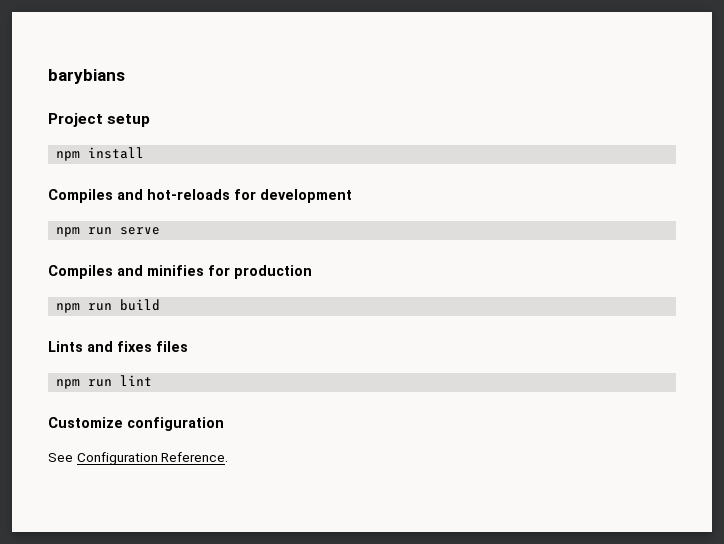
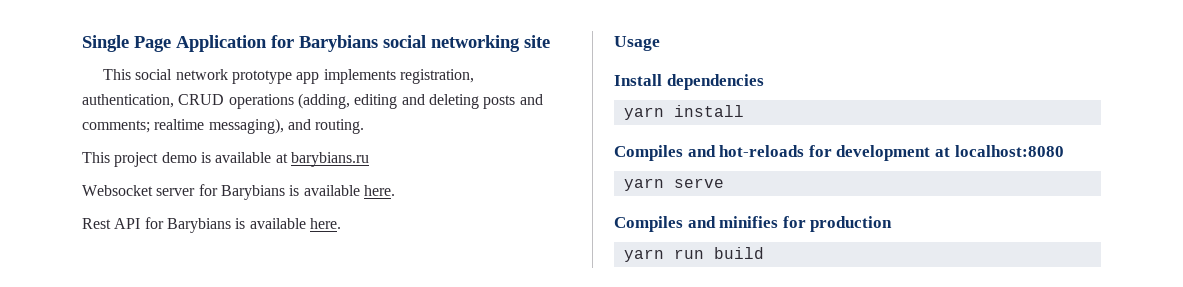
[48,69,125,84] [48,113,151,127] [56,151,81,161] barybians // Project setup // npm -> [82,35,550,52] [103,69,474,84] [82,93,543,109] [82,118,365,134] [82,152,369,167] [82,184,395,200] [82,217,341,233] [614,36,660,51] [614,74,764,90] [623,107,664,120] Single Page Application for Barybians social networking site // This social network prototype app implements registration, authentication, CRUD operations (adding, editing and deleting posts and comments; realtime messaging), and routing. // This project demo is available at barybians.ru // Websocket server for Barybians is available here. // Rest API for Barybians is available here. // Usage // Install dependencies // yarn
[56,227,113,237] // npm run -> [934,145,1064,157] [623,178,664,191] at localhost:8080 // yarn
[56,303,81,313] npm -> [623,249,664,262] yarn
[48,341,188,352] [56,375,153,389] [48,417,224,431] [48,452,229,465] // Lints and fixes files // npm run lint // Customize configuration // See Configuration Reference. -> (764, 253) none

